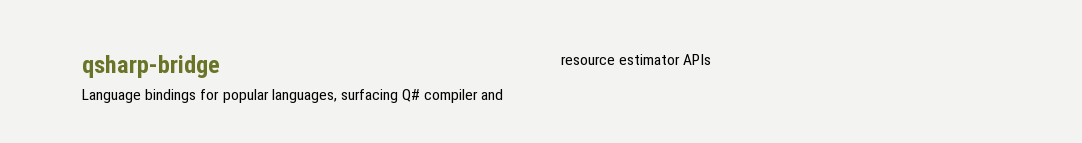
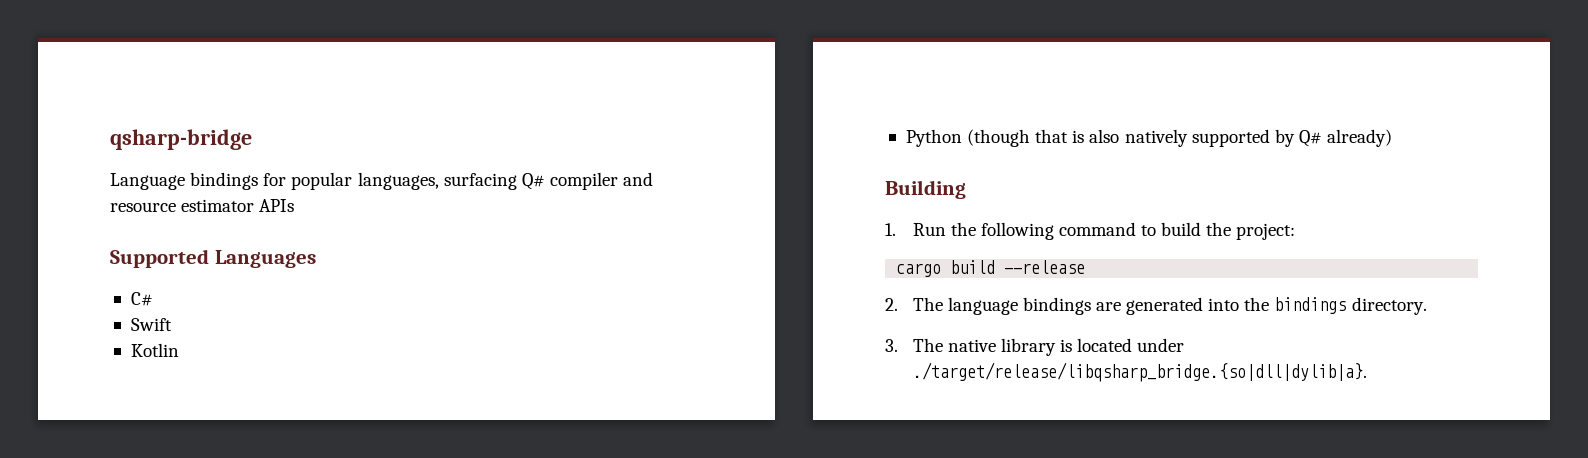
(712, 59) none -> [110,249,316,268] [130,292,153,306] [130,318,172,331] [130,343,179,357] [905,129,1393,147] [885,180,966,199] [885,222,1296,240] [896,260,1086,277] [885,297,1427,315] [885,338,1185,356] [912,362,1367,382] // Supported Languages // C# // Swift // Kotlin // Python (though that is also natively supported by Q# already) // Building // 1. Run the following command to build the project: // cargo build --release // 2. The language bindings are generated into the bindings directory. // 3. The native library is located under ./target/release/libqsharp_bridge.{so|dll|dylib|a}.

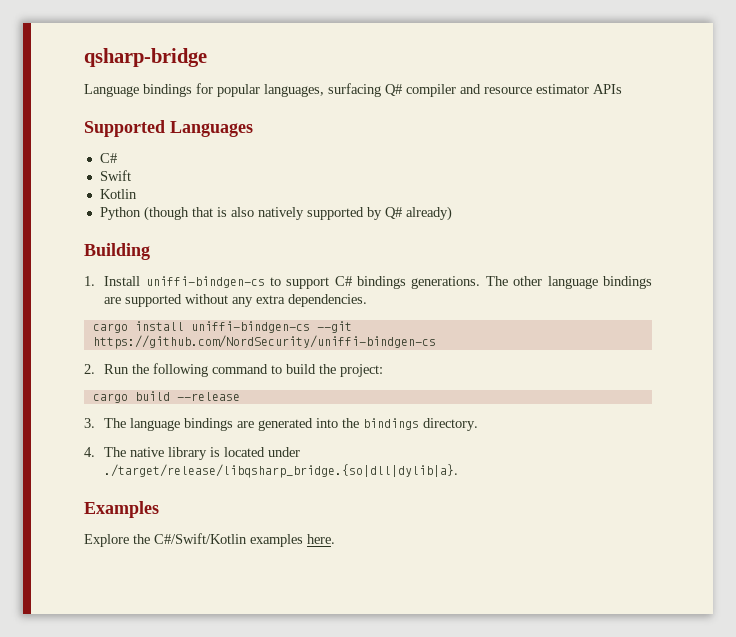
(896, 229) none -> [104,276,653,289] [104,294,368,307] [92,321,352,333] [92,335,436,349] [84,364,95,374] Install uniffi-bindgen-cs to support C# bindings generations. The other language bindings are supported without any extra dependencies. // cargo install uniffi-bindgen-cs --git https://github.com/NordSecurity/uniffi-bindgen-cs // 2.
[885,298,898,311] 2. -> [84,418,95,428] 3.
[885,339,898,352] 3. -> [84,447,95,457] 4.
(1367, 372) none -> [84,501,159,518] [84,533,335,547] // Examples // Explore the C#/Swift/Kotlin examples here.

